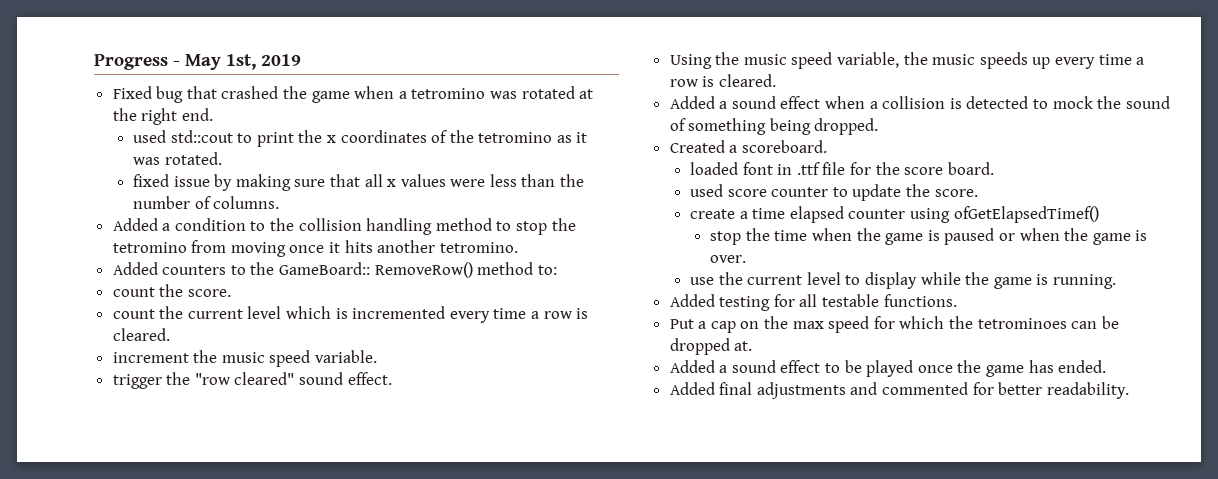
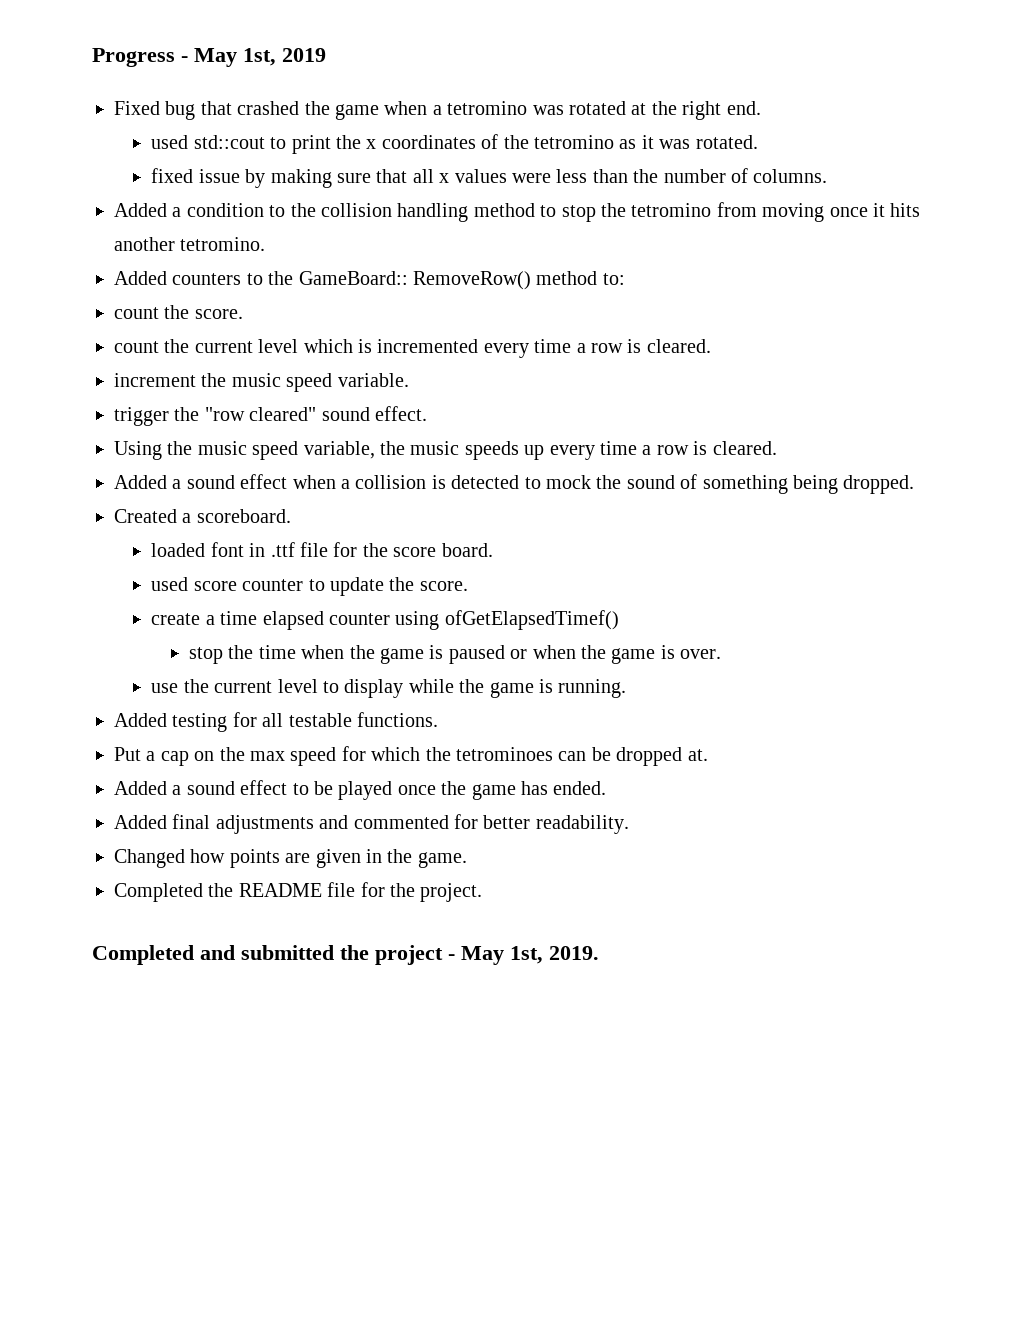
(1129, 390) none -> [114,849,467,868] [114,882,483,902] [92,945,599,965] // Changed how points are given in the game. // Completed the README file for the project. // Completed and submitted the project - May 1st, 2019.

